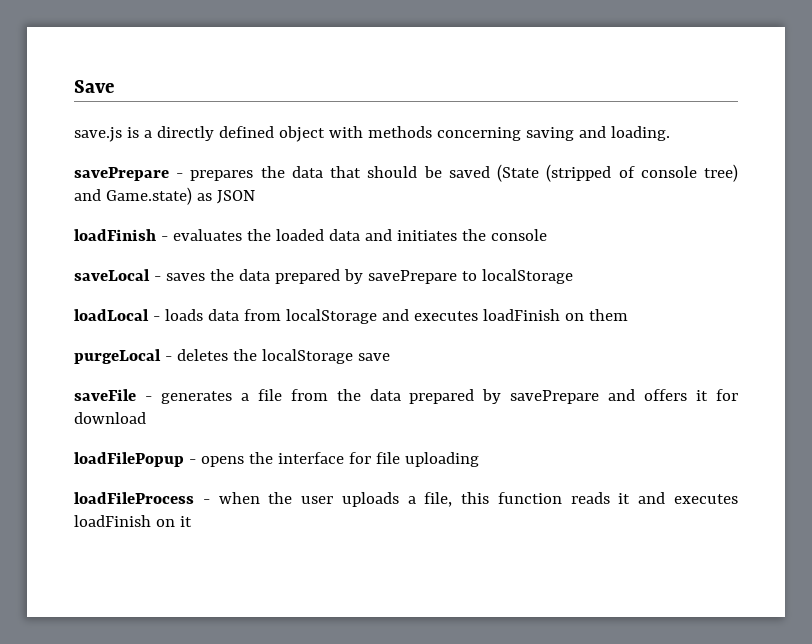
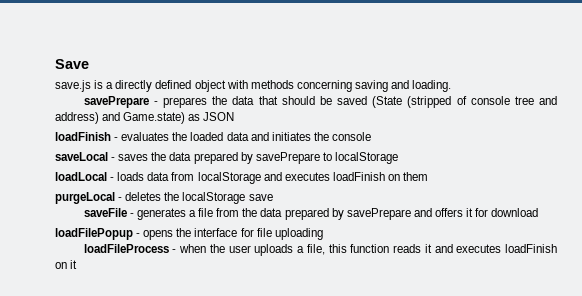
[704,164,739,182] tree) -> [514,96,558,105] [55,112,99,124] tree and address)

